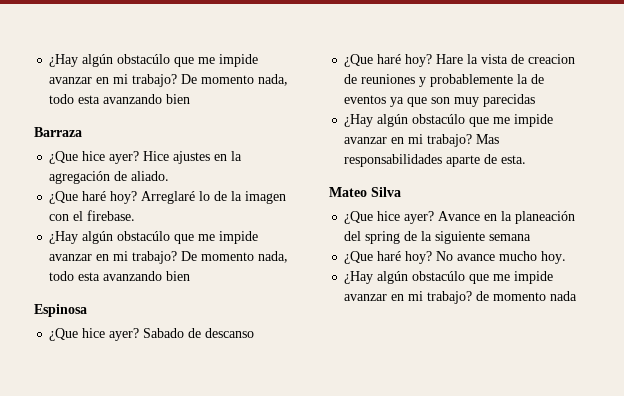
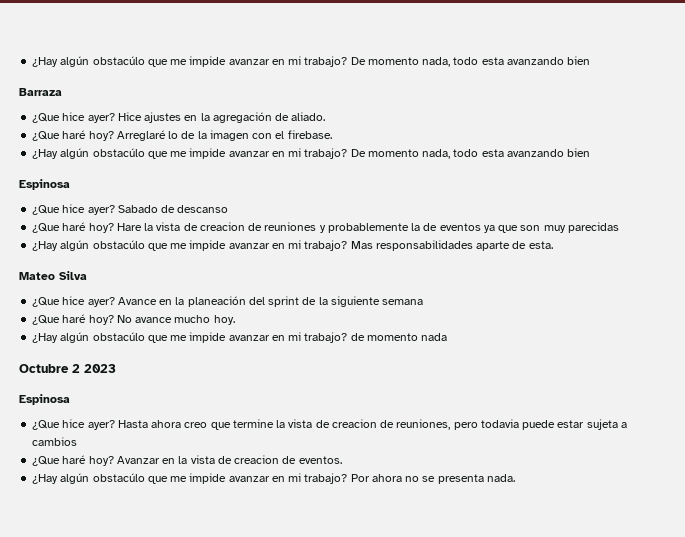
[365,231,401,244] spring -> [268,296,300,307] sprint
(578, 296) none -> [19,364,116,373] [19,394,70,405] [32,419,627,430] [32,437,78,446] [32,455,342,466] [32,473,515,484] // Octubre 2 2023 // Espinosa // ¿Que hice ayer? Hasta ahora creo que termine la vista de creacion de reuniones, pero todavia puede estar sujeta a cambios // ¿Que haré hoy? Avanzar en la vista de creacion de eventos. // ¿Hay algún obstacúlo que me impide avanzar en mi trabajo? Por ahora no se presenta nada.

